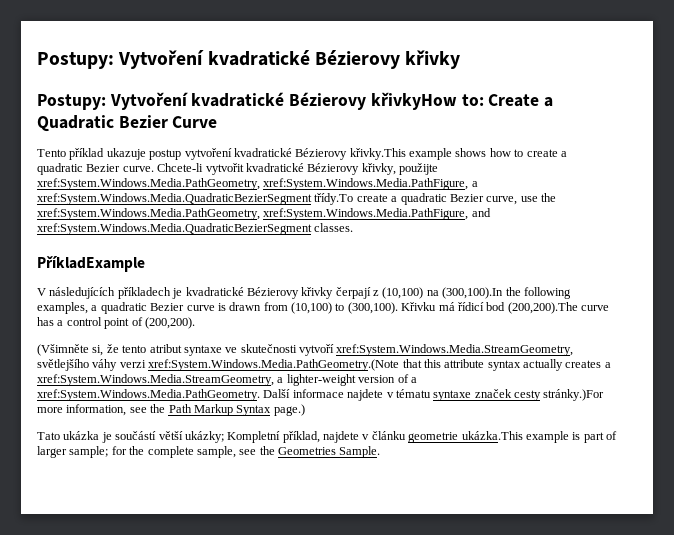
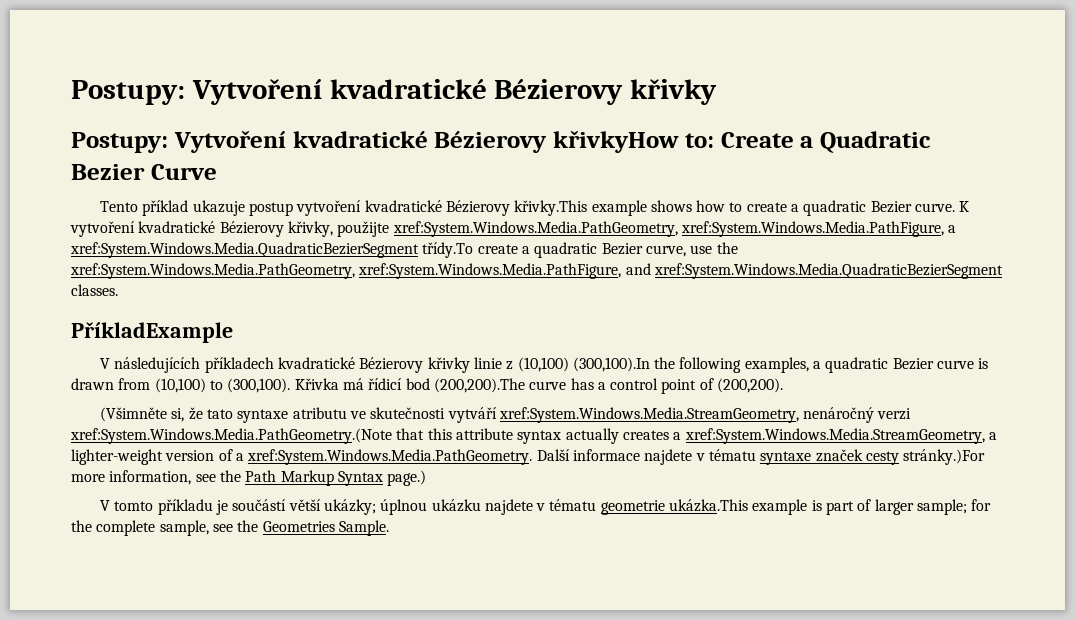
[157,163,244,175] Chcete-li vytvořit -> [959,201,970,212] [70,221,135,237] K vytvoření
[172,287,371,299] je kvadratické Bézierovy křivky čerpají -> [277,357,502,373] kvadratické Bézierovy křivky linie
[426,290,439,296] na -> (569, 364) none
[401,302,437,311] Křivku -> [294,378,339,390] Křivka
[122,344,574,356] [37,359,118,371] tento atribut syntaxe ve skutečnosti vytvoří xref:System.Windows.Media.StreamGeometry, světlejšího váhy -> [206,407,875,423] tato syntaxe atributu ve skutečnosti vytváří xref:System.Windows.Media.StreamGeometry, nenáročný
[37,431,100,440] Tato ukázka -> [99,499,213,515] V tomto příkladu
[227,431,406,443] Kompletní příklad, najdete v článku -> [380,499,597,515] úplnou ukázku najdete v tématu

